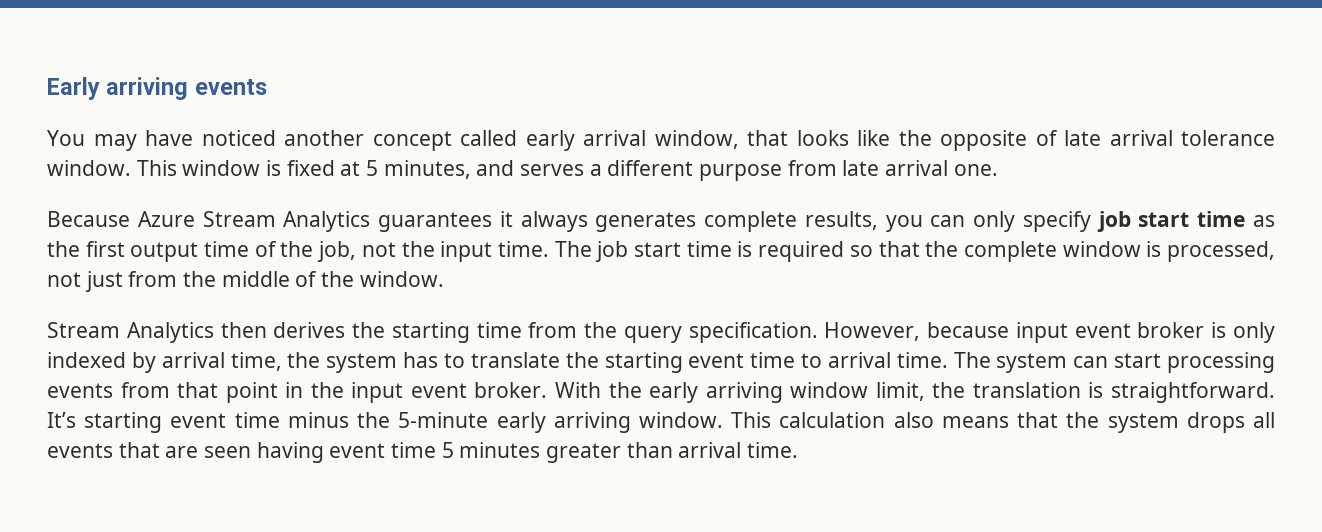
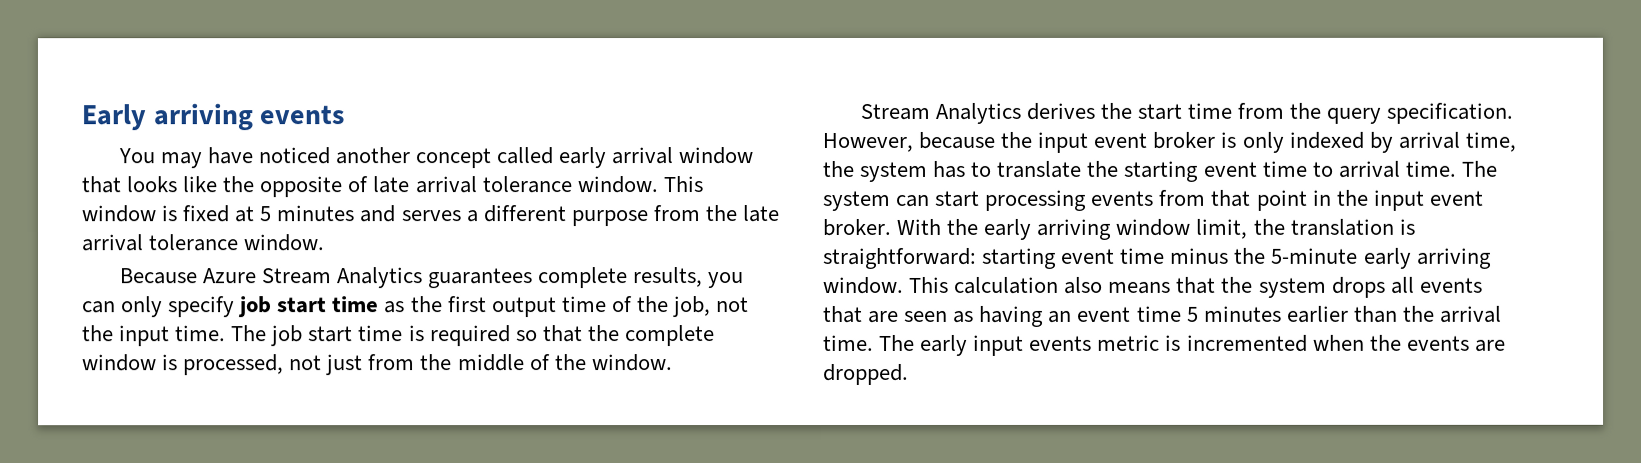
[654,130,739,149] window, -> [678,147,754,165] window
[383,160,471,179] minutes, -> [276,205,355,222] minutes
[842,160,998,176] late arrival one. -> [704,205,779,223] [82,234,326,252] the late arrival tolerance window.
[499,211,697,232] it always generates -> (533, 278) none
[220,322,267,338] then -> (1021, 113) none
[391,322,470,343] starting -> [1136,103,1182,120] start
(1010, 330) none -> [1000,131,1033,148] the
[1111,382,1275,403] [47,412,76,428] straightforward. It’s -> [823,247,977,269] straightforward:
[256,442,324,463] having -> [953,305,1073,327] as having an
[546,442,799,463] greater than arrival time. -> [1286,305,1502,323] [823,334,1506,356] [823,363,909,385] earlier than the arrival time. The early input events metric is incremented when the events are dropped.

